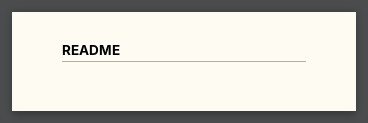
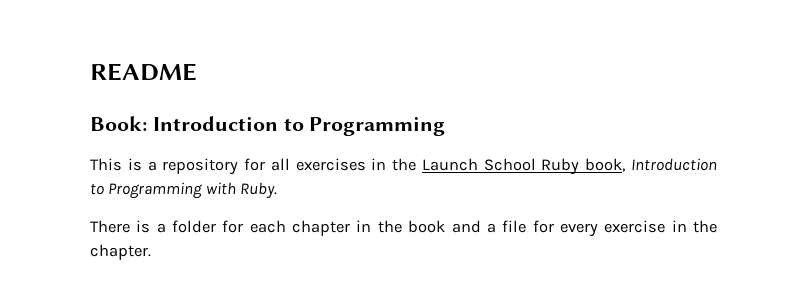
(120, 50) none -> [90,116,446,136] [90,158,717,175] [90,182,278,199] [90,220,718,237] [90,244,151,260] // Book: Introduction to Programming // This is a repository for all exercises in the Launch School Ruby book, Introduction to Programming with Ruby. // There is a folder for each chapter in the book and a file for every exercise in the chapter.

